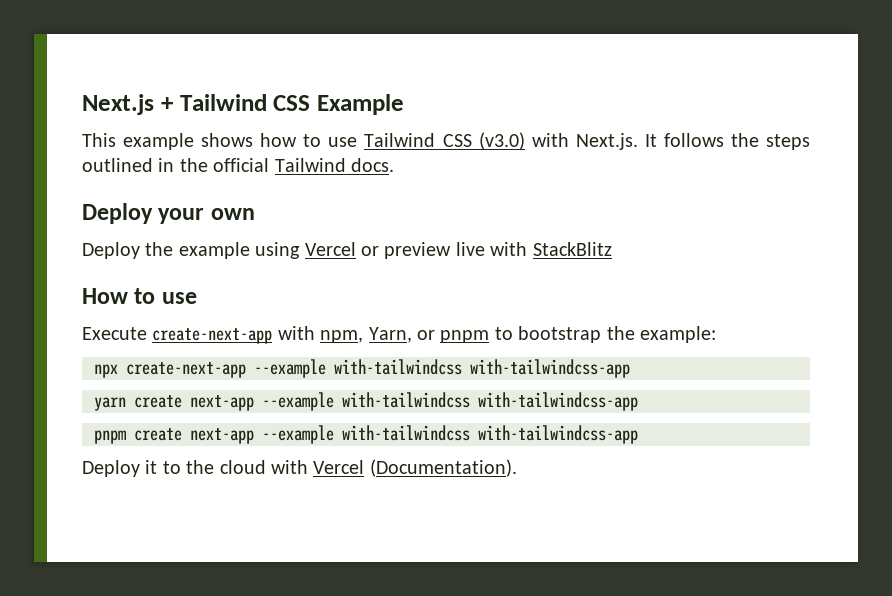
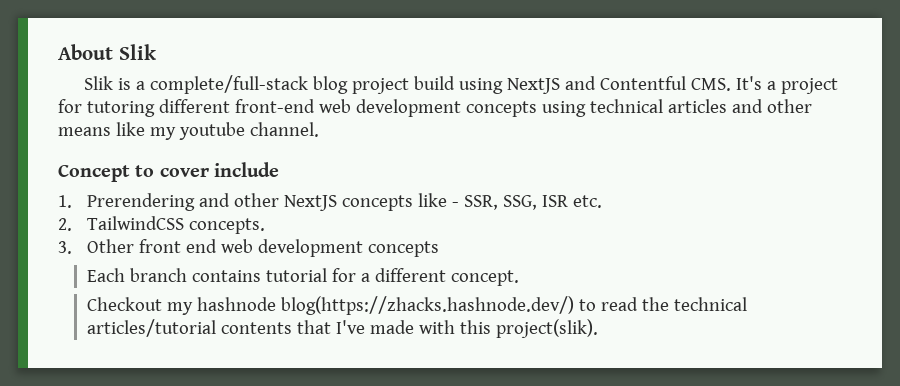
[82,94,404,115] [82,132,810,150] [82,158,394,172] [82,203,255,224] [82,242,612,259] [82,288,197,304] [82,326,716,344] [94,359,630,378] [94,392,638,411] [94,425,638,444] [82,459,517,477] Next.js + Tailwind CSS Example // This example shows how to use Tailwind CSS (v3.0) with Next.js. It follows the steps outlined in the official Tailwind docs. // Deploy your own // Deploy the example using Vercel or preview live with StackBlitz // How to use // Execute create-next-app with npm, Yarn, or pnpm to bootstrap the example: // npx create-next-app --example with-tailwindcss with-tailwindcss-app // yarn create next-app --example with-tailwindcss with-tailwindcss-app // pnpm create next-app --example with-tailwindcss with-tailwindcss-app // Deploy it to the cloud with Vercel (Documentation). -> [58,44,157,60] [84,75,838,94] [58,99,812,117] [58,122,319,140] [58,162,279,182] [58,193,602,211] [58,216,265,234] [58,239,439,257] [86,268,519,286] [86,296,747,315] [86,319,598,338] About Slik // Slik is a complete/full-stack blog project build using NextJS and Contentful CMS. It's a project for tutoring different front-end web development concepts using technical articles and other means like my youtube channel. // Concept to cover include // 1. Prerendering and other NextJS concepts like - SSR, SSG, ISR etc. // 2. TailwindCSS concepts. // 3. Other front end web development concepts // Each branch contains tutorial for a different concept. // Checkout my hashnode blog(https://zhacks.hashnode.dev/) to read the technical articles/tutorial contents that I've made with this project(slik).

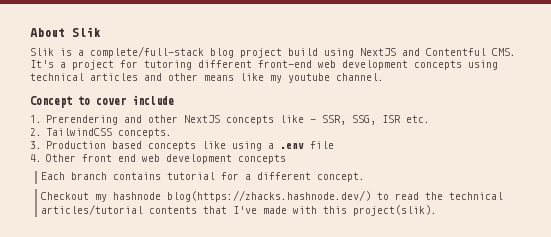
(72, 247) none -> [46,141,335,151] [30,154,42,162] Production based concepts like using a .env file // 4.

